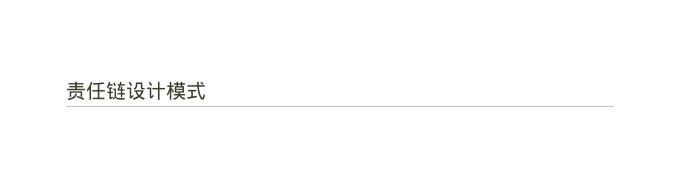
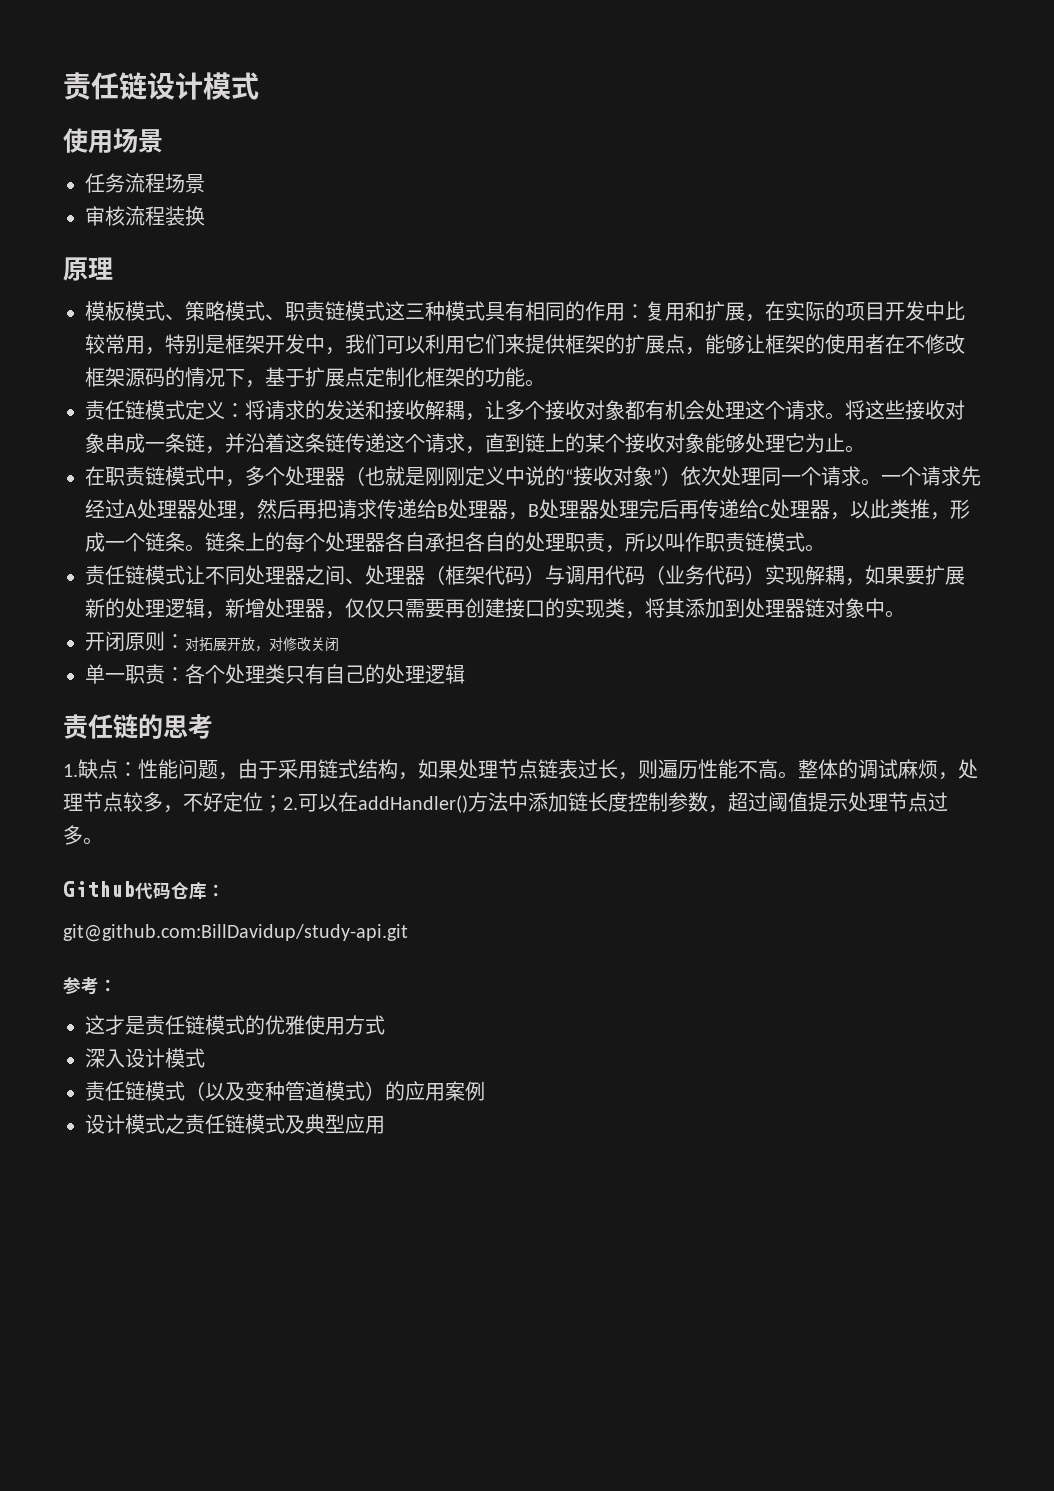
(206, 90) none -> [63,128,163,154] [85,173,205,193] [85,206,205,226] [63,257,113,281] [85,301,965,322] [85,334,965,355] [85,367,545,388] [85,400,965,421] [85,433,865,454] [85,466,981,487] [85,499,970,520] [85,532,825,553] [85,565,965,586] [85,598,905,619] [85,631,339,652] [85,664,465,684] [63,714,213,739] [63,759,978,780] [63,792,948,813] [63,825,103,845] [63,881,225,900] [63,924,408,942] [63,977,117,995] [85,1015,385,1035] [85,1048,205,1068] [85,1081,485,1101] [85,1114,385,1134] // 使用场景 // 任务流程场景 // 审核流程装换 // 原理 // 模板模式、策略模式、职责链模式这三种模式具有相同的作用：复用和扩展，在实际的项目开发中比较常用，特别是框架开发中，我们可以利用它们来提供框架的扩展点，能够让框架的使用者在不修改框架源码的情况下，基于扩展点定制化框架的功能。 // 责任链模式定义：将请求的发送和接收解耦，让多个接收对象都有机会处理这个请求。将这些接收对象串成一条链，并沿着这条链传递这个请求，直到链上的某个接收对象能够处理它为止。 // 在职责链模式中，多个处理器（也就是刚刚定义中说的“接收对象”）依次处理同一个请求。一个请求先经过A处理器处理，然后再把请求传递给B处理器，B处理器处理完后再传递给C处理器，以此类推，形成一个链条。链条上的每个处理器各自承担各自的处理职责，所以叫作职责链模式。 // 责任链模式让不同处理器之间、处理器（框架代码）与调用代码（业务代码）实现解耦，如果要扩展新的处理逻辑，新增处理器，仅仅只需要再创建接口的实现类，将其添加到处理器链对象中。 // 开闭原则：对拓展开放，对修改关闭 // 单一职责：各个处理类只有自己的处理逻辑 // 责任链的思考 // 1.缺点：性能问题，由于采用链式结构，如果处理节点链表过长，则遍历性能不高。整体的调试麻烦，处理节点较多，不好定位；2.可以在addHandler()方法中添加链长度控制参数，超过阈值提示处理节点过多。 // Github代码仓库： // git@github.com:BillDavidup/study-api.git // 参考： // 这才是责任链模式的优雅使用方式 // 深入设计模式 // 责任链模式（以及变种管道模式）的应用案例 // 设计模式之责任链模式及典型应用

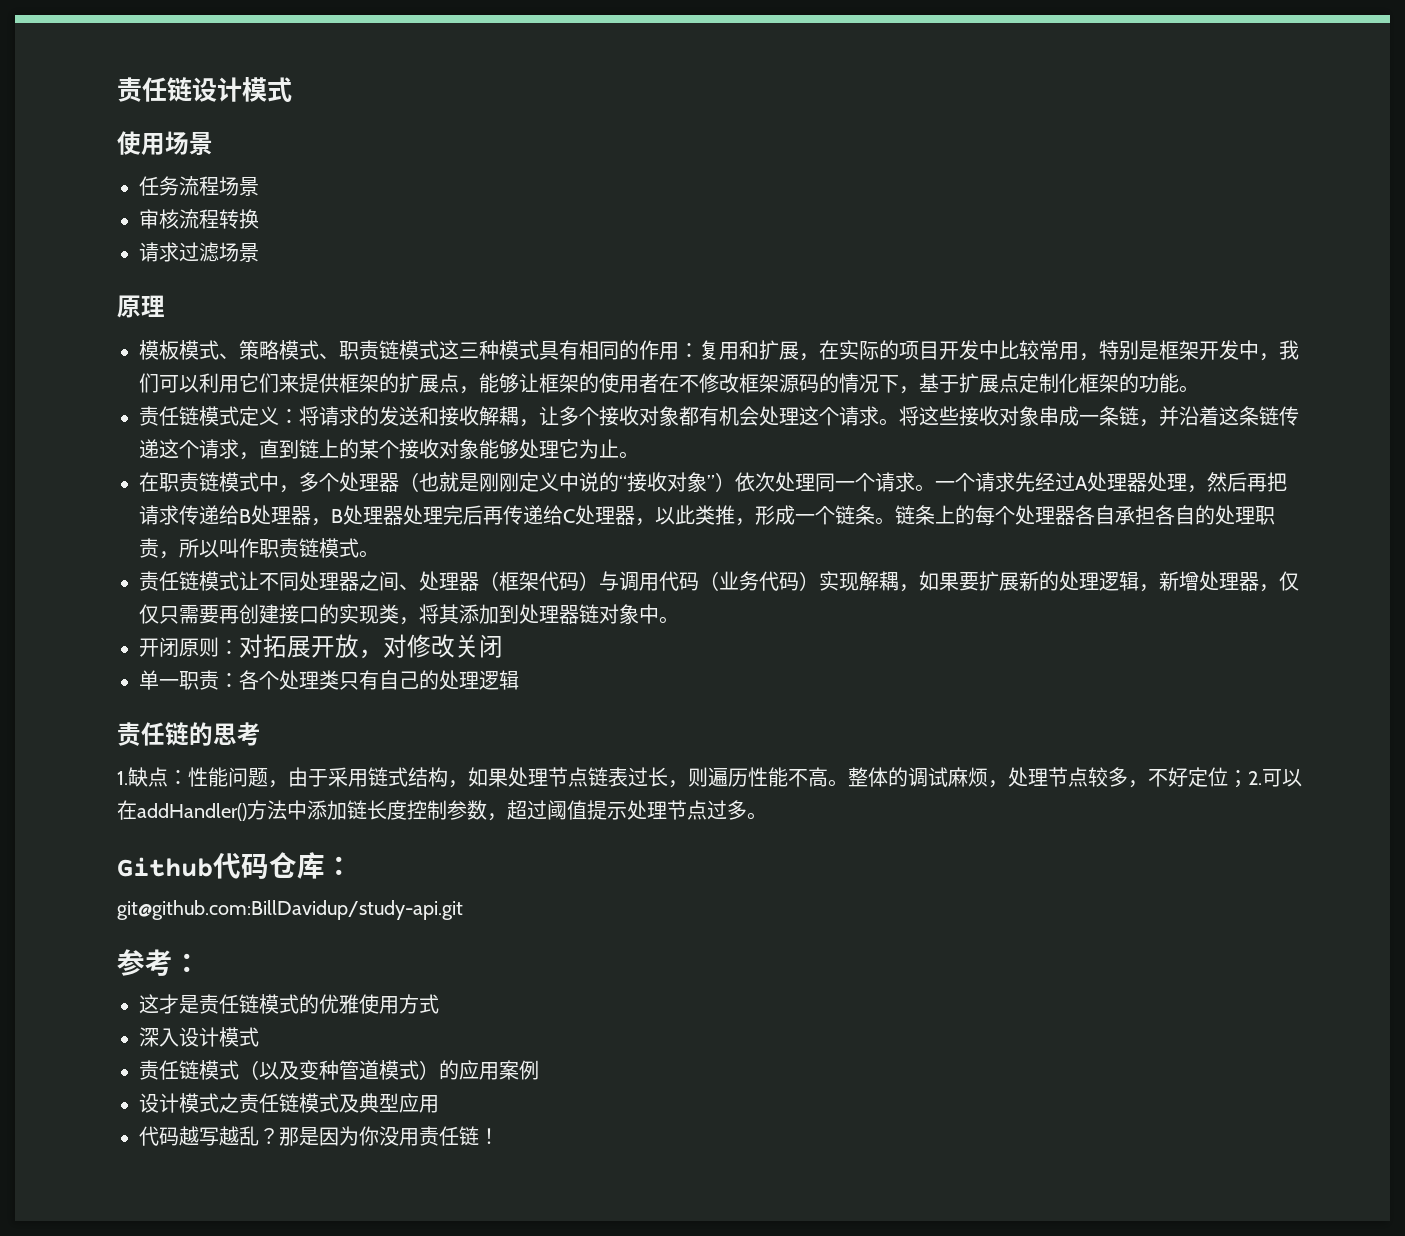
[165,206,185,226] 装 -> [219,209,239,229] 转
(205, 216) none -> [139,242,259,262] // 请求过滤场景
(385, 1125) none -> [139,1126,499,1146] // 代码越写越乱？那是因为你没用责任链！

